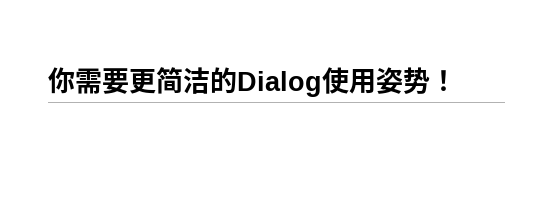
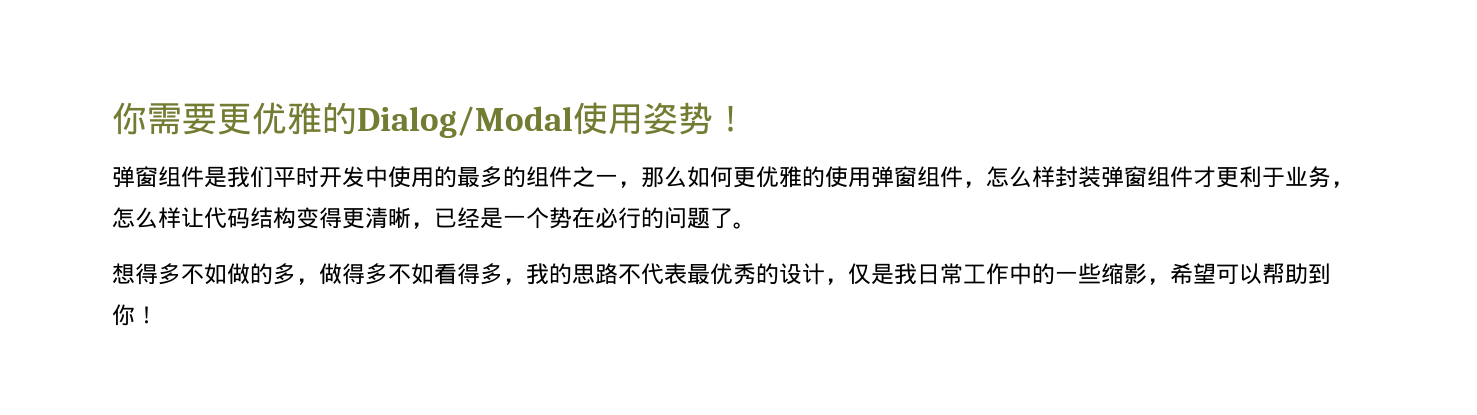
[156,67,322,97] 简洁的Dialog -> [252,102,573,138] 优雅的Dialog/Modal
(457, 80) none -> [112,166,1354,188] [112,207,756,229] [112,263,1331,285] [112,304,158,326] // 弹窗组件是我们平时开发中使用的最多的组件之一，那么如何更优雅的使用弹窗组件，怎么样封装弹窗组件才更利于业务，怎么样让代码结构变得更清晰，已经是一个势在必行的问题了。 // 想得多不如做的多，做得多不如看得多，我的思路不代表最优秀的设计，仅是我日常工作中的一些缩影，希望可以帮助到你！

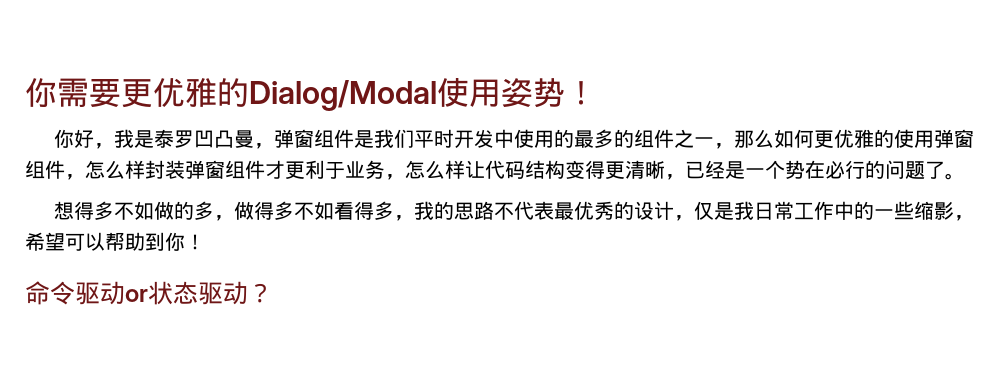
(748, 118) none -> [54,129,275,149] 你好，我是泰罗凹凸曼，
(158, 315) none -> [25,281,273,305] // 命令驱动or状态驱动？

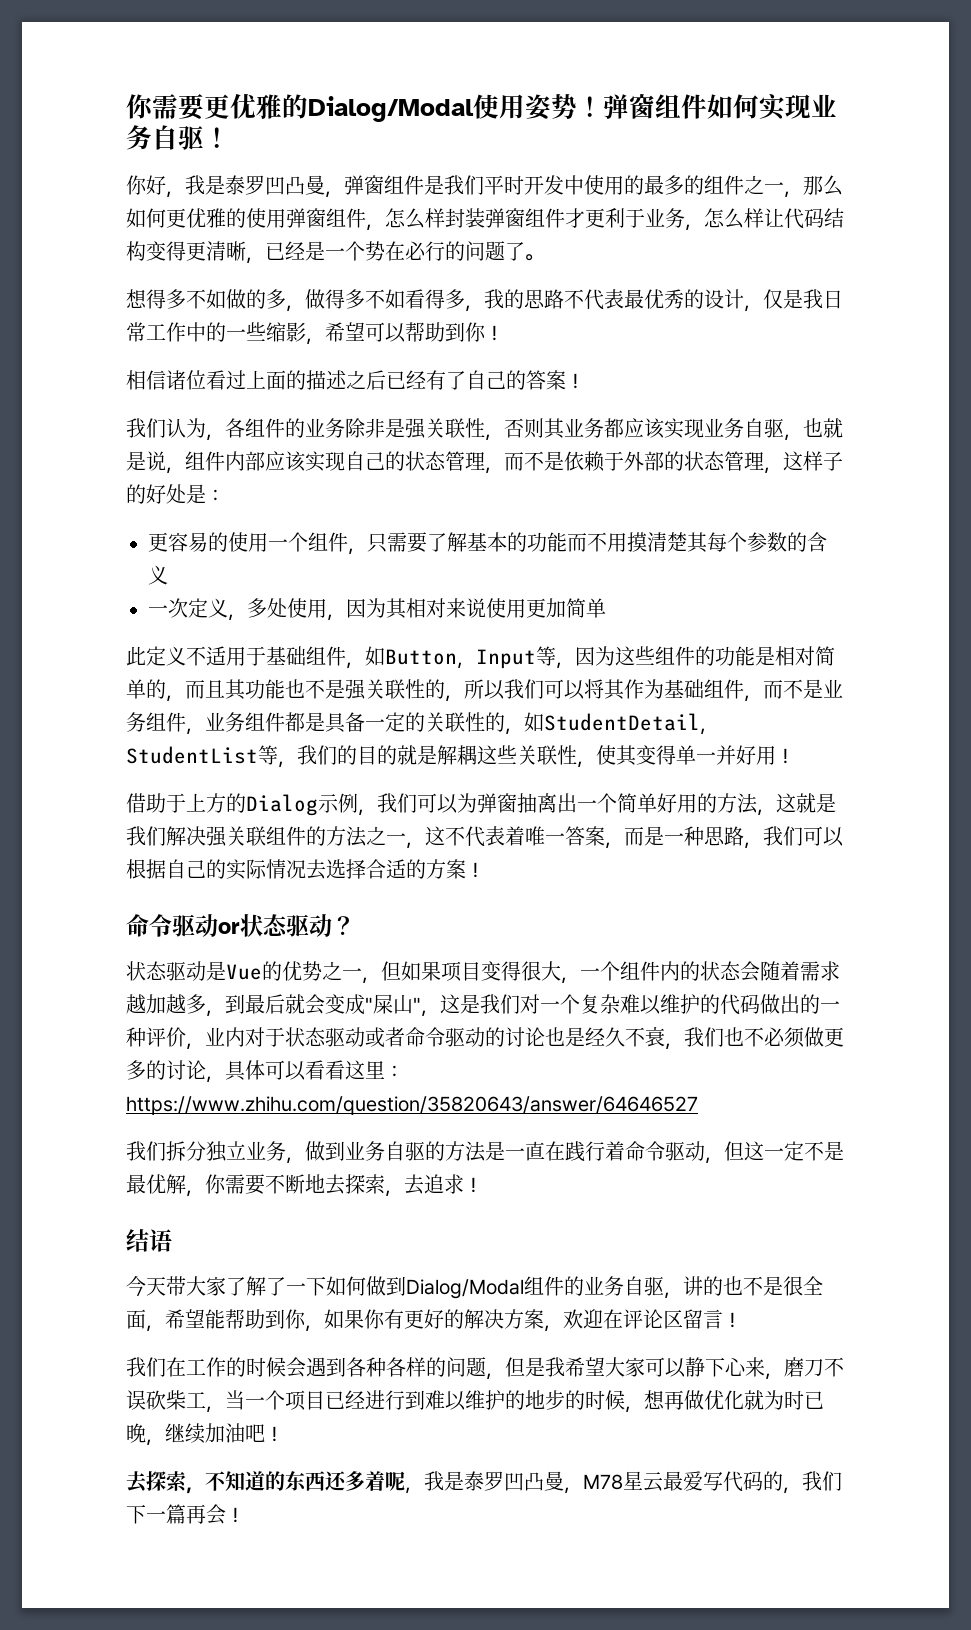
(597, 93) none -> [603,94,837,120] [126,125,230,150] 弹窗组件如何实现业务自驱！
(205, 242) none -> [126,370,585,390] [126,418,843,441] [126,451,843,474] [126,484,225,504] [148,532,827,555] [148,565,168,585] [148,598,606,621] [126,646,835,669] [126,679,843,702] [126,712,719,735] [126,745,795,768] [126,793,836,816] [126,826,844,849] [126,859,485,880] // 相信诸位看过上面的描述之后已经有了自己的答案！ // 我们认为，各组件的业务除非是强关联性，否则其业务都应该实现业务自驱，也就是说，组件内部应该实现自己的状态管理，而不是依赖于外部的状态管理，这样子的好处是： // 更容易的使用一个组件，只需要了解基本的功能而不用摸清楚其每个参数的含义 // 一次定义，多处使用，因为其相对来说使用更加简单 // 此定义不适用于基础组件，如Button，Input等，因为这些组件的功能是相对简单的，而且其功能也不是强关联性的，所以我们可以将其作为基础组件，而不是业务组件，业务组件都是具备一定的关联性的，如StudentDetail，StudentList等，我们的目的就是解耦这些关联性，使其变得单一并好用！ // 借助于上方的Dialog示例，我们可以为弹窗抽离出一个简单好用的方法，这就是我们解决强关联组件的方法之一，这不代表着唯一答案，而是一种思路，我们可以根据自己的实际情况去选择合适的方案！
(273, 293) none -> [126,961,840,984] [126,994,840,1017] [126,1027,844,1050] [126,1060,404,1083] [126,1096,698,1115] [126,1141,844,1164] [126,1174,483,1197] [126,1229,172,1252] [126,1276,823,1299] [126,1309,742,1332] [126,1357,844,1380] [126,1390,824,1413] [126,1423,284,1446] [126,1471,842,1494] [126,1504,245,1525] // 状态驱动是Vue的优势之一，但如果项目变得很大，一个组件内的状态会随着需求越加越多，到最后就会变成"屎山"，这是我们对一个复杂难以维护的代码做出的一种评价，业内对于状态驱动或者命令驱动的讨论也是经久不衰，我们也不必须做更多的讨论，具体可以看看这里：https://www.zhihu.com/question/35820643/answer/64646527 // 我们拆分独立业务，做到业务自驱的方法是一直在践行着命令驱动，但这一定不是最优解，你需要不断地去探索，去追求！ // 结语 // 今天带大家了解了一下如何做到Dialog/Modal组件的业务自驱，讲的也不是很全面，希望能帮助到你，如果你有更好的解决方案，欢迎在评论区留言！ // 我们在工作的时候会遇到各种各样的问题，但是我希望大家可以静下心来，磨刀不误砍柴工，当一个项目已经进行到难以维护的地步的时候，想再做优化就为时已晚，继续加油吧！ // 去探索，不知道的东西还多着呢，我是泰罗凹凸曼，M78星云最爱写代码的，我们下一篇再会！

